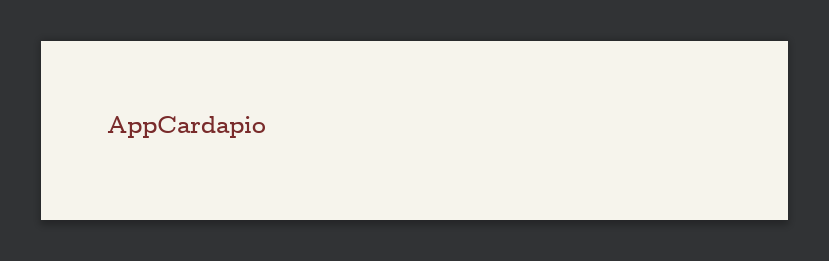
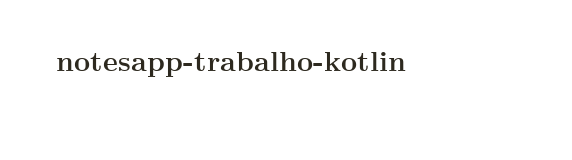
[107,116,266,138] AppCardapio -> [56,52,406,77] notesapp-trabalho-kotlin

